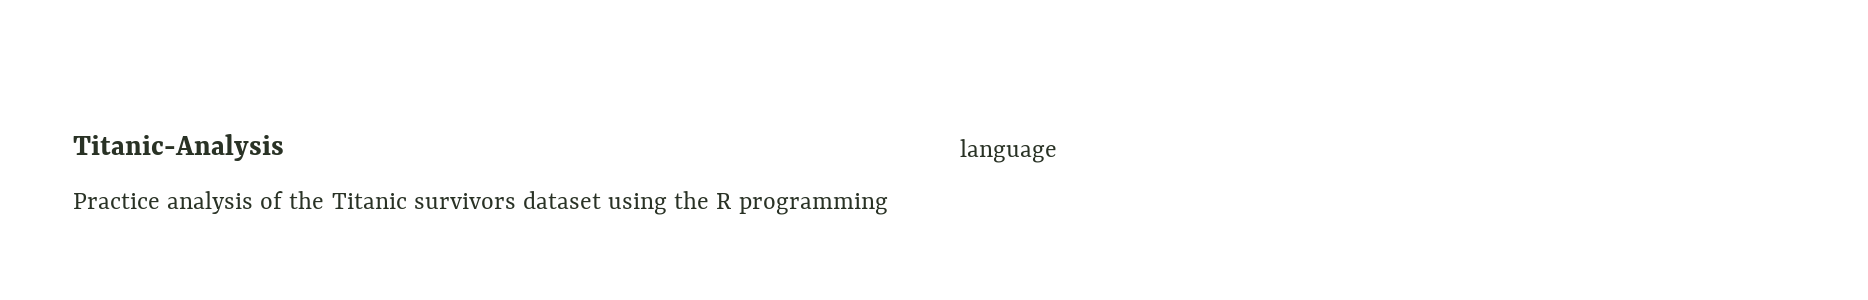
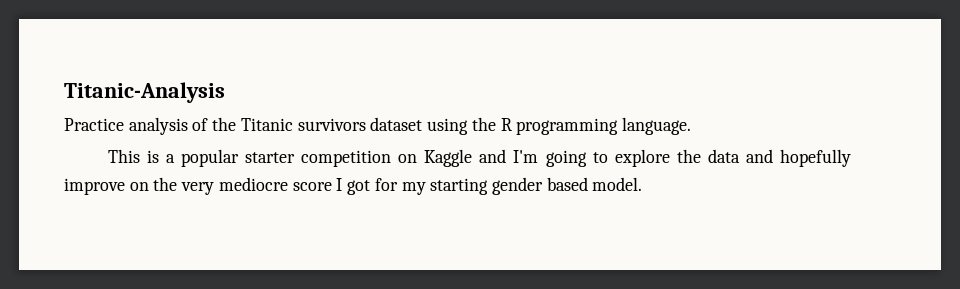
[960,139,1057,163] language -> [621,117,691,135] [107,149,851,167] [64,177,643,195] language. // This is a popular starter competition on Kaggle and I'm going to explore the data and hopefully improve on the very mediocre score I got for my starting gender based model.

